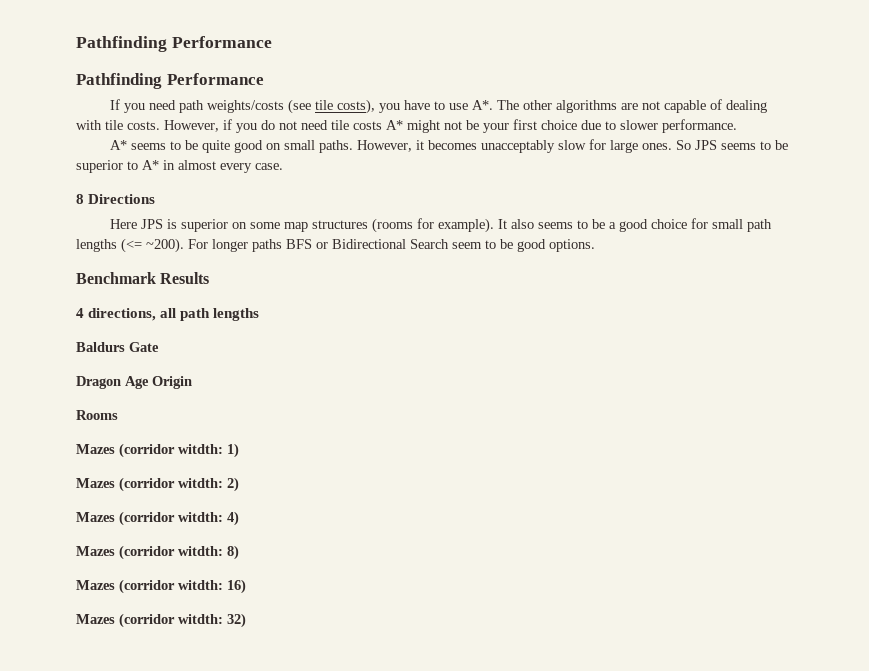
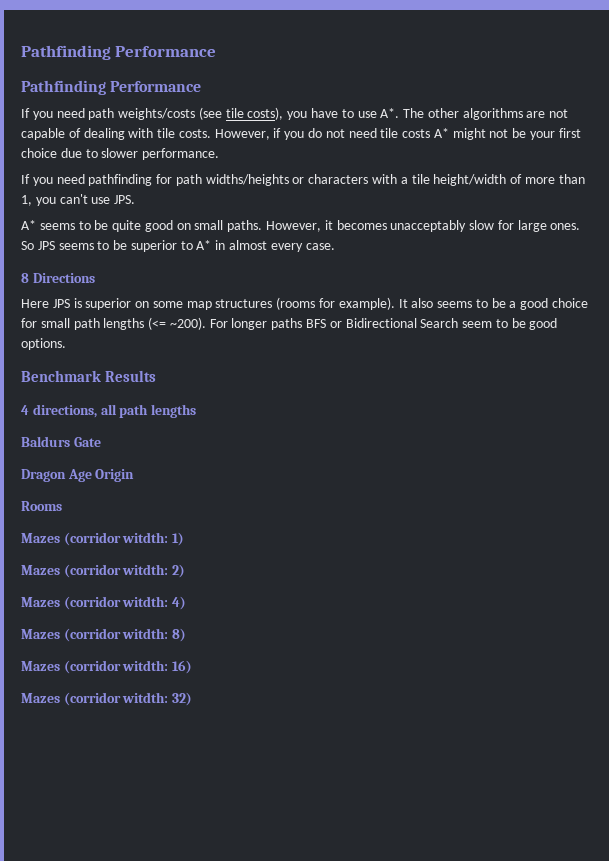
(737, 126) none -> [21,174,585,186] [21,194,136,206] // If you need pathfinding for path widths/heights or characters with a tile height/width of more than 1, you can't use JPS.

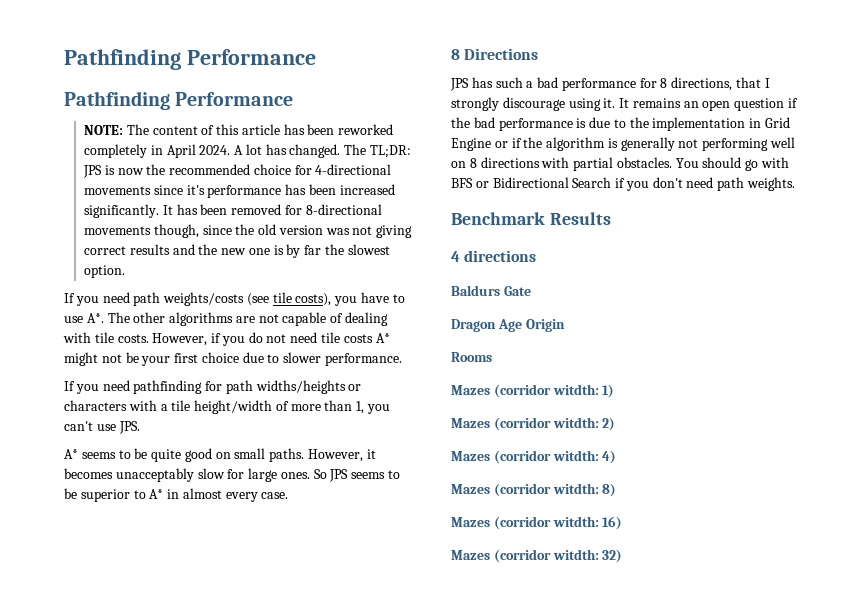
(202, 86) none -> [83,124,394,135] [83,144,411,158] [82,164,392,178] [83,184,395,198] [83,204,382,218] [83,224,413,238] [83,244,390,258] [83,265,125,278] // NOTE: The content of this article has been reworked completely in April 2024. A lot has changed. The TL;DR: JPS is now the recommended choice for 4-directional movements since it's performance has been increased significantly. It has been removed for 8-directional movements though, since the old version was not giving correct results and the new one is by far the slowest option.
[21,297,589,310] [21,317,558,330] [21,338,66,350] Here JPS is superior on some map structures (rooms for example). It also seems to be a good choice for small path lengths (<= ~200). For longer paths BFS or Bidirectional Search seem to be good options. -> [450,77,770,91] [451,97,799,111] [451,117,791,131] [451,137,796,151] [451,157,790,171] [451,177,796,191] JPS has such a bad performance for 8 directions, that I strongly discourage using it. It remains an open question if the bad performance is due to the implementation in Grid Engine or if the algorithm is generally not performing well on 8 directions with partial obstacles. You should go with BFS or Bidirectional Search if you don't need path weights.
[32,404,197,418] directions, all path lengths -> [464,250,537,262] directions

